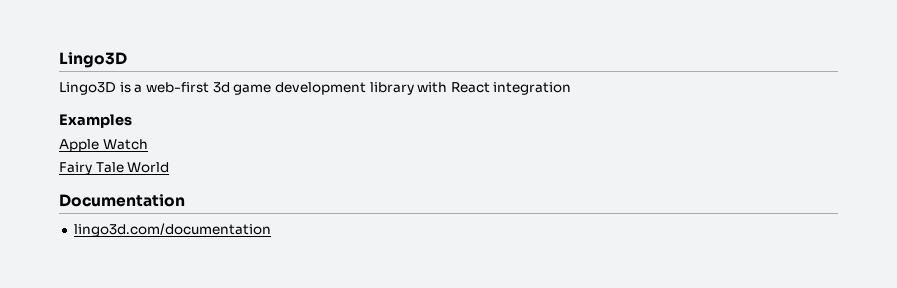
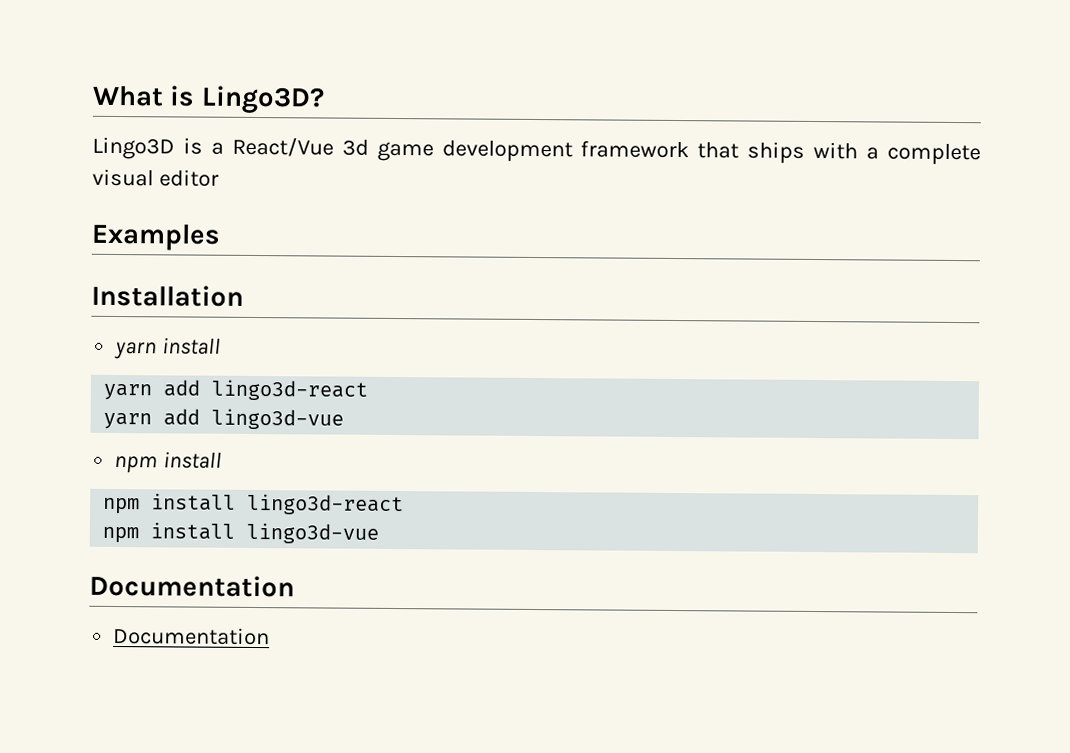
[59,52,127,68] Lingo3D -> [92,85,325,114] What is Lingo3D?
[145,82,209,93] web-first -> [231,136,334,157] React/Vue
[369,82,572,95] [59,114,132,128] [59,139,148,152] [59,162,170,175] library with React integration // Examples // Apple Watch // Fairy Tale World -> [580,140,981,166] [92,168,219,187] [91,223,221,251] [91,284,244,307] [114,337,222,360] [103,379,369,401] [103,408,345,430] [114,451,223,474] [103,493,405,516] [102,522,380,544] framework that ships with a complete visual editor // Examples // Installation // yarn install // yarn add lingo3d-react // yarn add lingo3d-vue // npm install // npm install lingo3d-react // npm install lingo3d-vue
[73,223,271,237] lingo3d.com/documentation -> [113,626,271,646] Documentation

